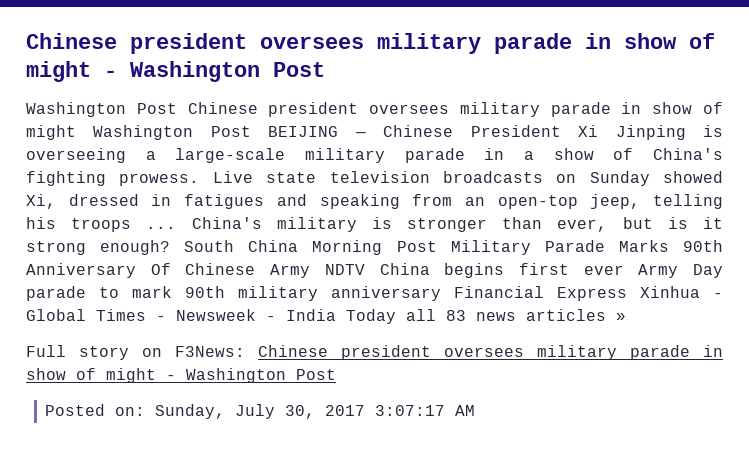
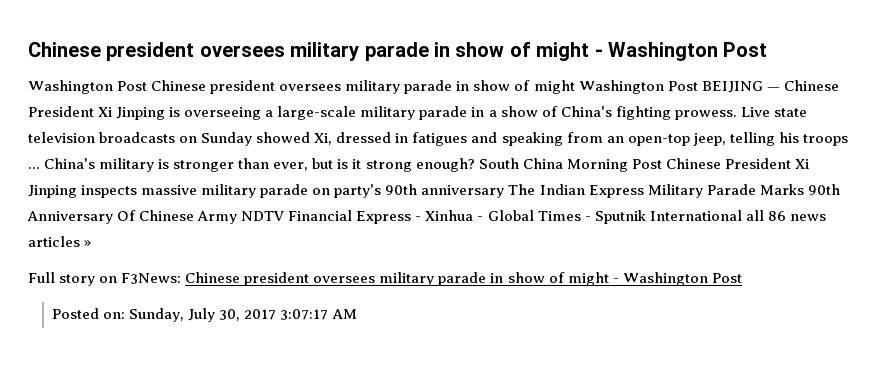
(437, 246) none -> [665,158,809,169] [28,184,644,198] Chinese President Xi Jinping inspects massive military parade on party's 90th anniversary The Indian Express
[379,263,723,278] [26,286,441,301] China begins first ever Army Day parade to mark 90th military anniversary -> (285, 216) none
(627, 294) none -> [415,216,422,221] -
[176,309,466,324] Newsweek - India Today all 83 -> [594,210,786,224] Sputnik International all 86

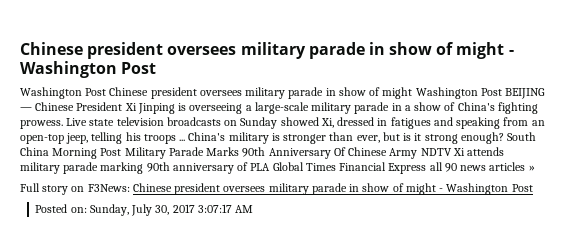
[665,158,809,169] [28,184,644,198] Chinese President Xi Jinping inspects massive military parade on party's 90th anniversary The Indian Express -> (122, 152) none
[288,210,786,224] Financial Express - Xinhua - Global Times - Sputnik International all 86 -> [452,147,505,156] [20,162,457,174] Xi attends military parade marking 90th anniversary of PLA Global Times Financial Express all 90

